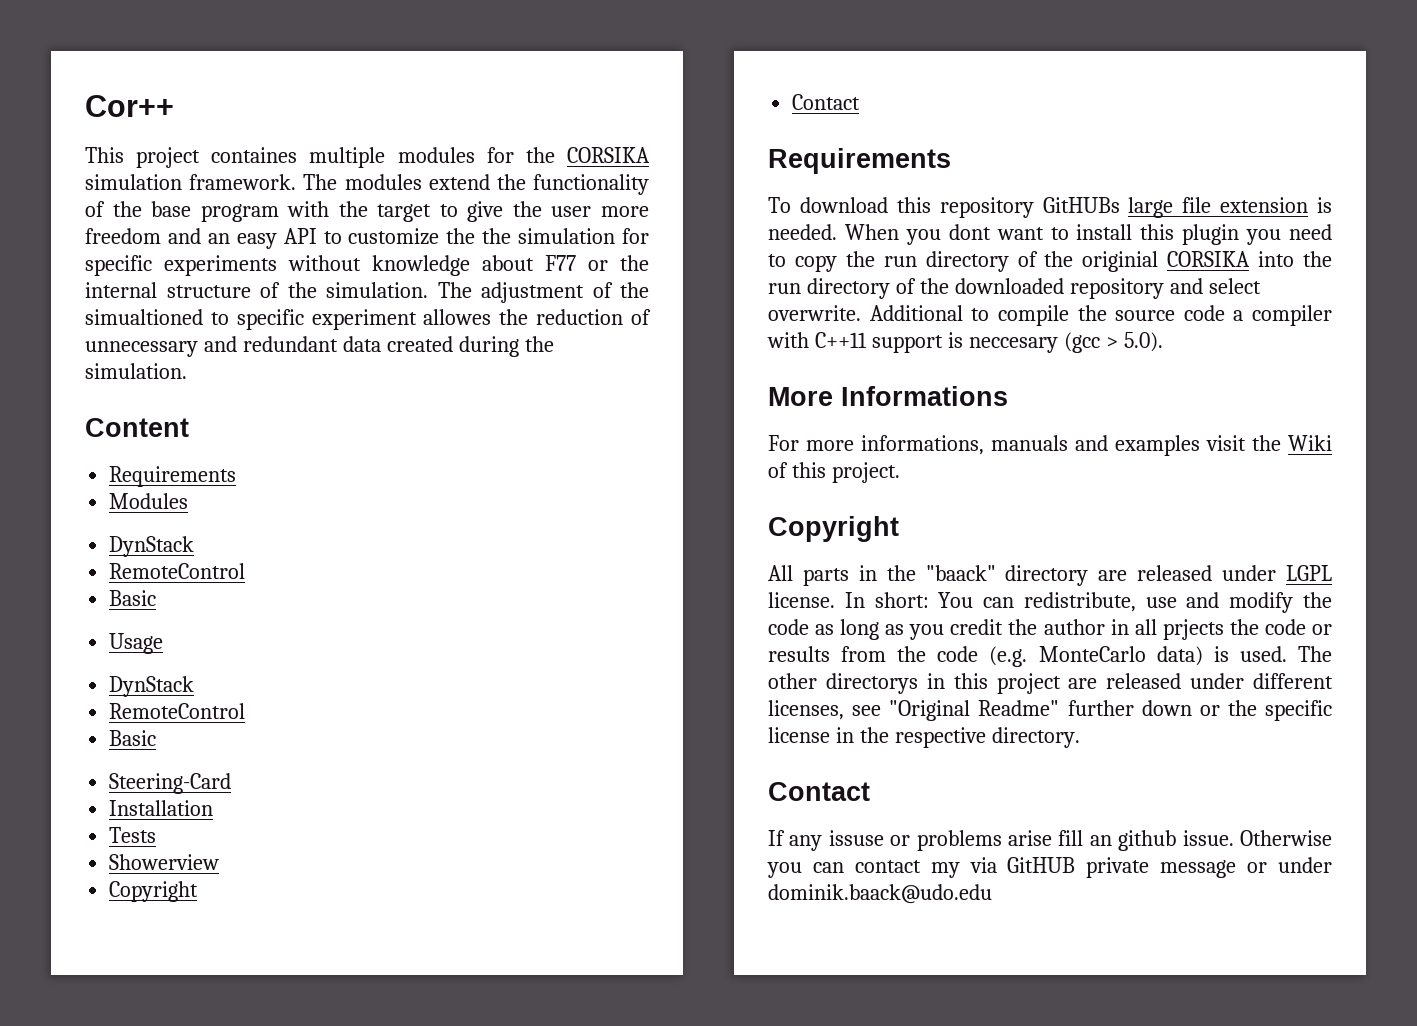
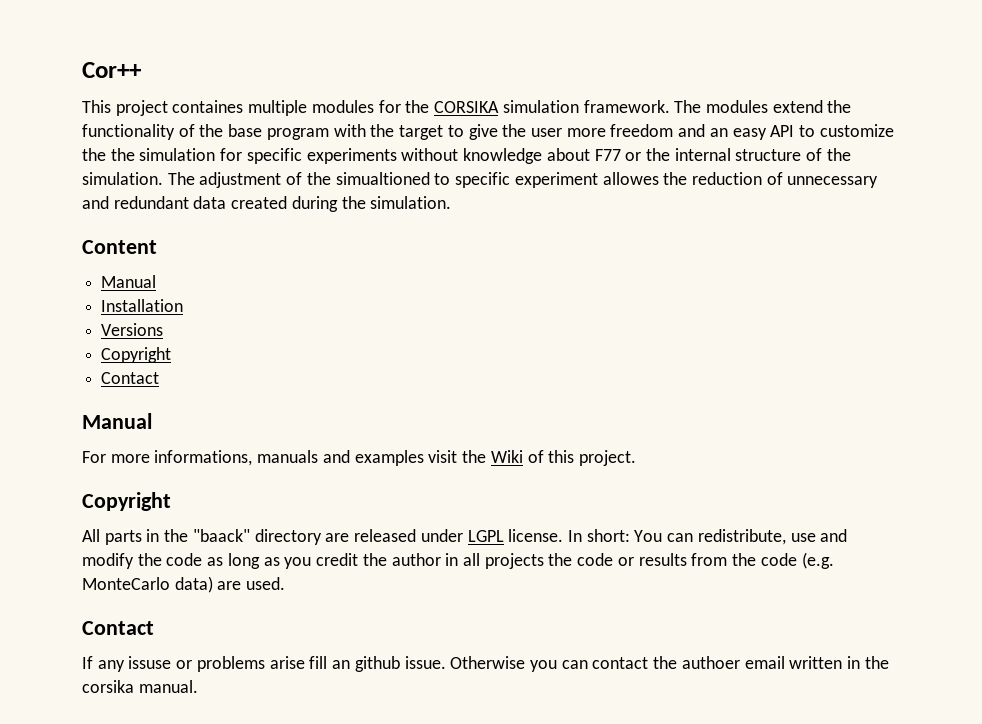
[109,466,237,487] [109,493,189,509] [109,536,195,557] [109,563,246,579] [109,590,157,606] [109,633,164,654] [109,676,195,697] [109,703,246,719] [109,730,157,746] [109,773,232,794] Requirements // Modules // DynStack // RemoteControl // Basic // Usage // DynStack // RemoteControl // Basic // Steering-Card -> [101,275,157,288] Manual
[109,827,157,843] [109,854,220,870] Tests // Showerview -> [101,323,164,336] Versions
[768,148,951,174] [768,197,1332,218] [768,224,1332,245] [768,251,1332,272] [768,278,1261,299] [768,305,1332,326] [767,332,1163,353] [768,386,1008,406] Requirements // To download this repository GitHUBs large file extension is needed. When you dont want to install this plugin you need to copy the run directory of the originial CORSIKA into the run directory of the downloaded repository and select overwrite. Additional to compile the source code a compiler with C++11 support is neccesary (gcc > 5.0). // More Informations -> [82,413,152,429] Manual
[1162,619,1224,640] prjects -> [484,553,544,569] projects
[1213,646,1229,662] is -> [217,581,242,590] are
[1298,646,1332,662] [768,673,1333,694] [768,700,1332,721] [768,727,1080,748] The other directorys in this project are released under different licenses, see "Original Readme" further down or the specific license in the respective directory. -> (286, 583) none
[930,857,1332,878] [768,884,992,904] my via GitHUB private message or under dominik.baack@udo.edu -> [653,656,889,669] [82,680,198,693] the authoer email written in the corsika manual.

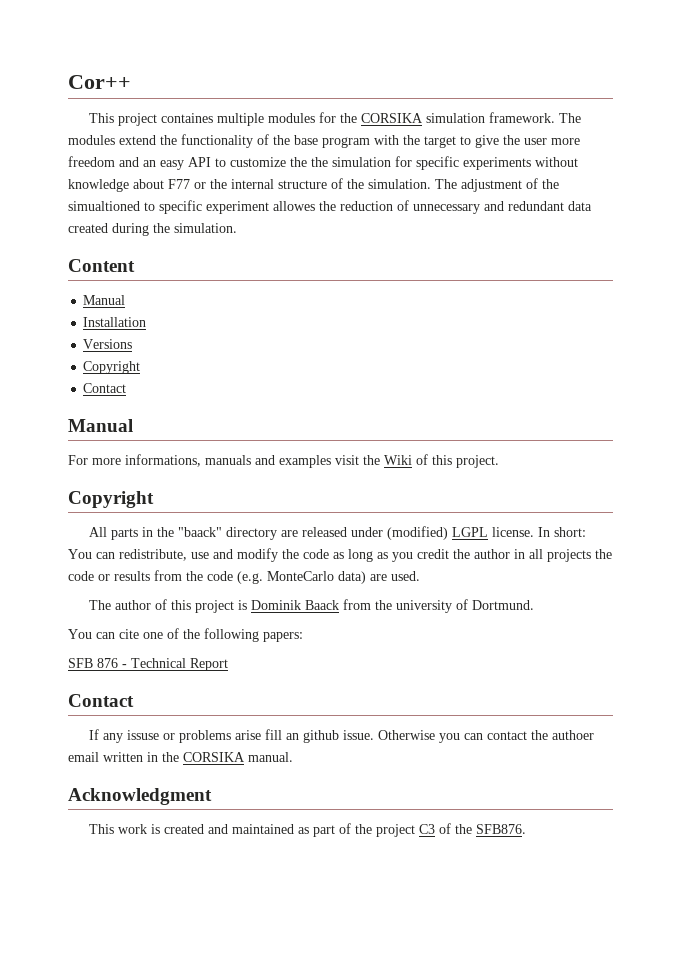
(463, 535) none -> [387,526,449,540] (modified)
(286, 583) none -> [89,599,535,613] [68,628,303,642] [68,658,228,671] // The author of this project is Dominik Baack from the university of Dortmund. // You can cite one of the following papers: // SFB 876 - Technical Report
[82,680,134,693] corsika -> [183,752,245,762] CORSIKA
(198, 686) none -> [68,788,212,805] [89,823,527,837] // Acknowledgment // This work is created and maintained as part of the project C3 of the SFB876.

